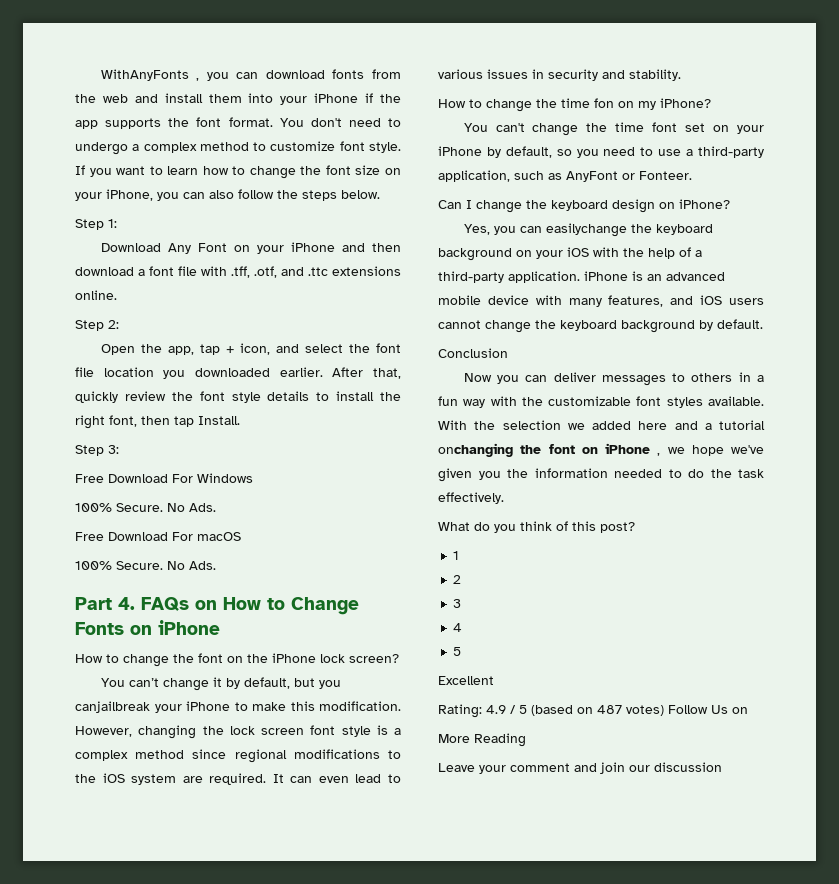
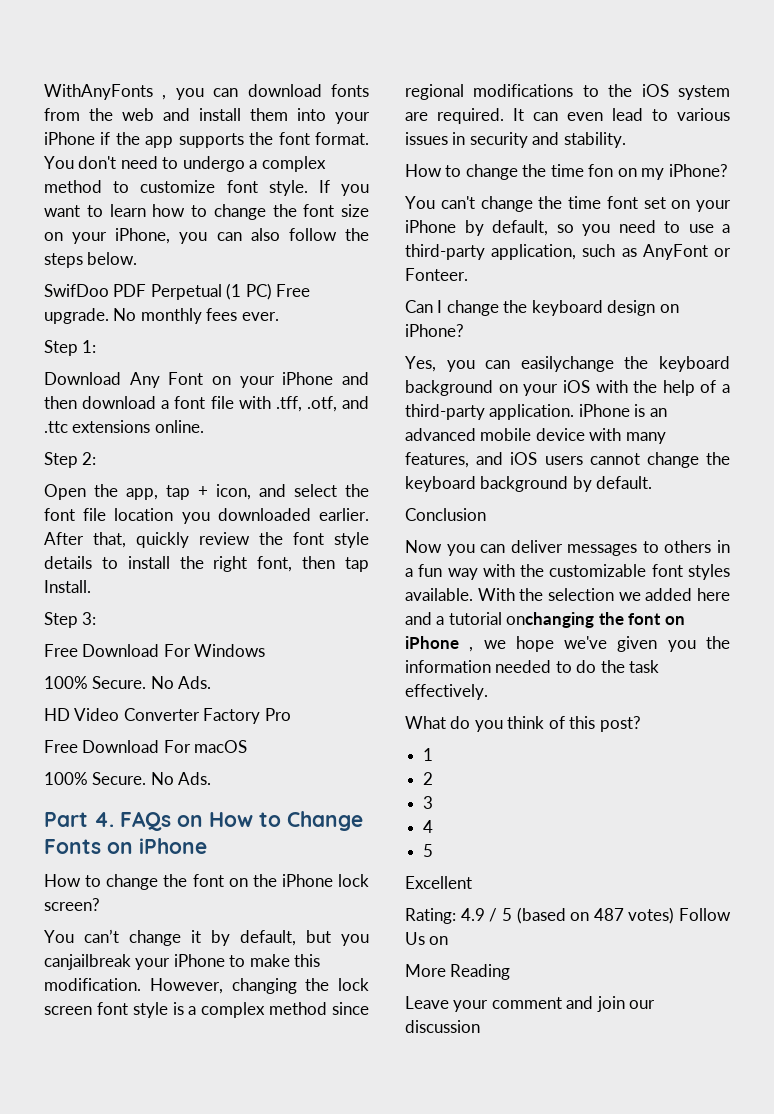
(380, 194) none -> [44,283,311,300] [44,308,279,324] // SwifDoo PDF Perpetual (1 PC) Free upgrade. No monthly fees ever.
(216, 507) none -> [44,708,291,724] // HD Video Converter Factory Pro

